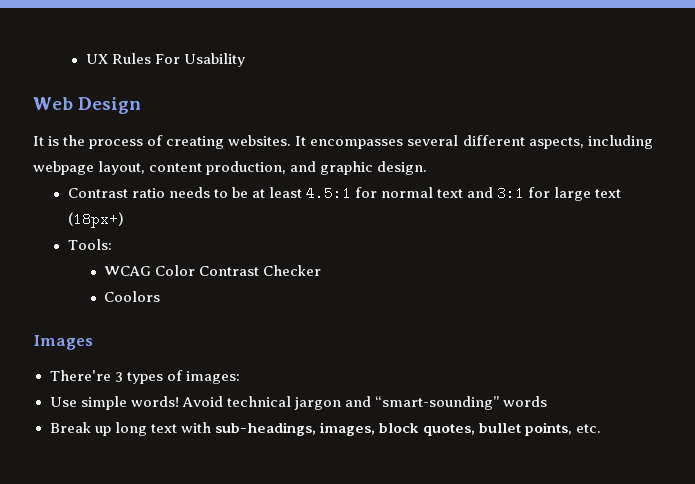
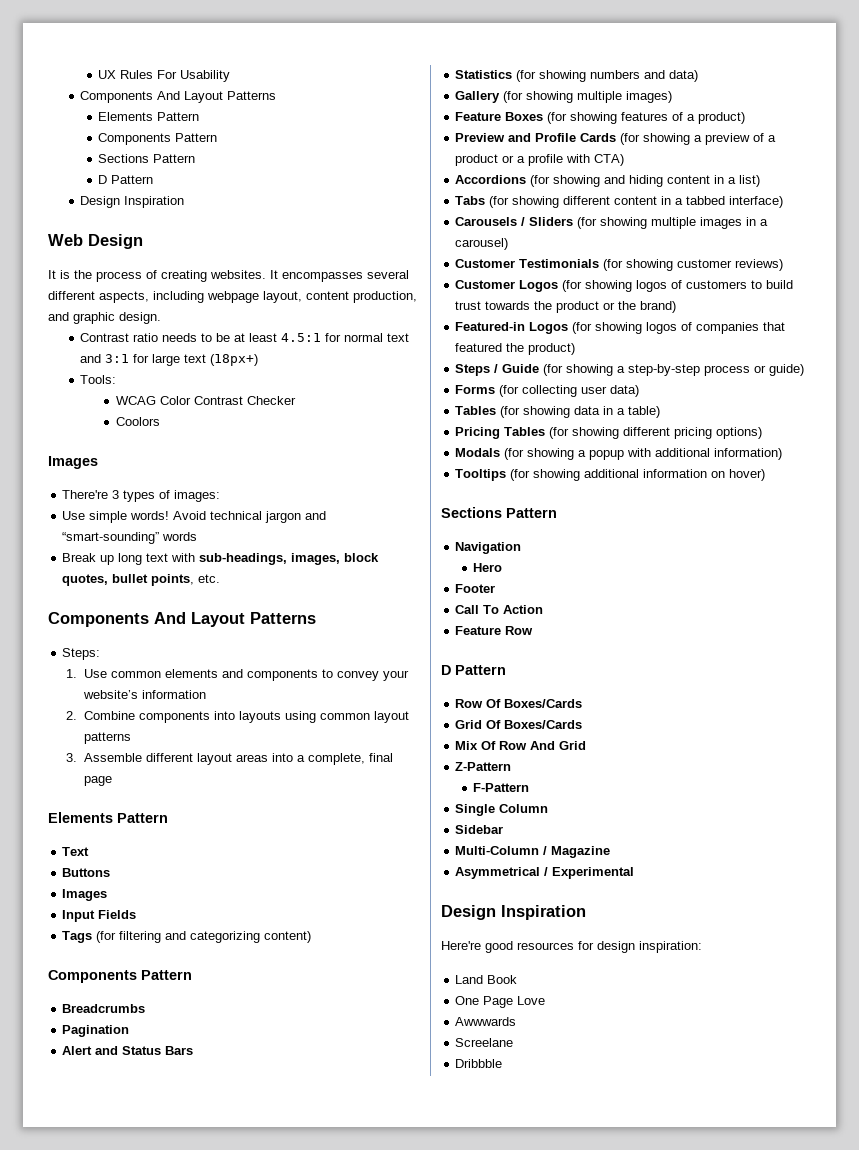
(246, 60) none -> [80,91,277,103] [98,112,200,121] [98,133,218,145] [98,154,196,163] [98,175,154,184] [80,196,185,208] // Components And Layout Patterns // Elements Pattern // Components Pattern // Sections Pattern // D Pattern // Design Inspiration
(602, 428) none -> [48,612,316,627] [62,648,101,660] [65,669,409,681] [82,690,206,699] [65,711,409,723] [83,732,131,744] [65,753,393,765] [83,776,112,786] [48,812,168,823] [62,847,90,856] [62,868,111,877] [62,889,108,901] [62,910,137,922] [62,931,312,943] [48,970,192,983] [62,1004,146,1013] [62,1025,130,1037] [62,1046,194,1055] [455,70,699,82] [455,91,673,103] [455,112,746,124] [455,133,777,145] [455,154,625,166] [455,175,761,187] [455,196,784,208] [455,217,769,229] [455,238,509,250] [455,259,784,271] [455,280,794,292] [455,301,677,313] [455,322,786,334] [455,343,576,355] [455,364,805,376] [455,385,640,397] [455,406,661,418] [455,427,763,439] [455,448,783,460] [455,469,766,481] [441,507,557,518] [455,542,522,554] [473,563,503,572] [455,584,496,593] [455,605,544,614] [455,626,534,635] [441,665,506,675] [455,699,583,708] [455,720,583,729] [455,741,587,750] [455,762,512,771] [473,783,530,792] [455,804,549,816] [455,825,504,834] [455,846,611,858] [455,867,635,879] [441,905,586,920] [441,941,702,953] [455,975,518,984] [455,996,546,1008] [455,1017,517,1026] [455,1038,514,1047] [455,1059,503,1068] // Components And Layout Patterns // Steps: // 1. Use common elements and components to convey your website’s information // 2. Combine components into layouts using common layout patterns // 3. Assemble different layout areas into a complete, final page // Elements Pattern // Text // Buttons // Images // Input Fields // Tags (for filtering and categorizing content) // Components Pattern // Breadcrumbs // Pagination // Alert and Status Bars // Statistics (for showing numbers and data) // Gallery (for showing multiple images) // Feature Boxes (for showing features of a product) // Preview and Profile Cards (for showing a preview of a product or a profile with CTA) // Accordions (for showing and hiding content in a list) // Tabs (for showing different content in a tabbed interface) // Carousels / Sliders (for showing multiple images in a carousel) // Customer Testimonials (for showing customer reviews) // Customer Logos (for showing logos of customers to build trust towards the product or the brand) // Featured-in Logos (for showing logos of companies that featured the product) // Steps / Guide (for showing a step-by-step process or guide) // Forms (for collecting user data) // Tables (for showing data in a table) // Pricing Tables (for showing different pricing options) // Modals (for showing a popup with additional information) // Tooltips (for showing additional information on hover) // Sections Pattern // Navigation // Hero // Footer // Call To Action // Feature Row // D Pattern // Row Of Boxes/Cards // Grid Of Boxes/Cards // Mix Of Row And Grid // Z-Pattern // F-Pattern // Single Column // Sidebar // Multi-Column / Magazine // Asymmetrical / Experimental // Design Inspiration // Here're good resources for design inspiration: // Land Book // One Page Love // Awwwards // Screelane // Dribbble

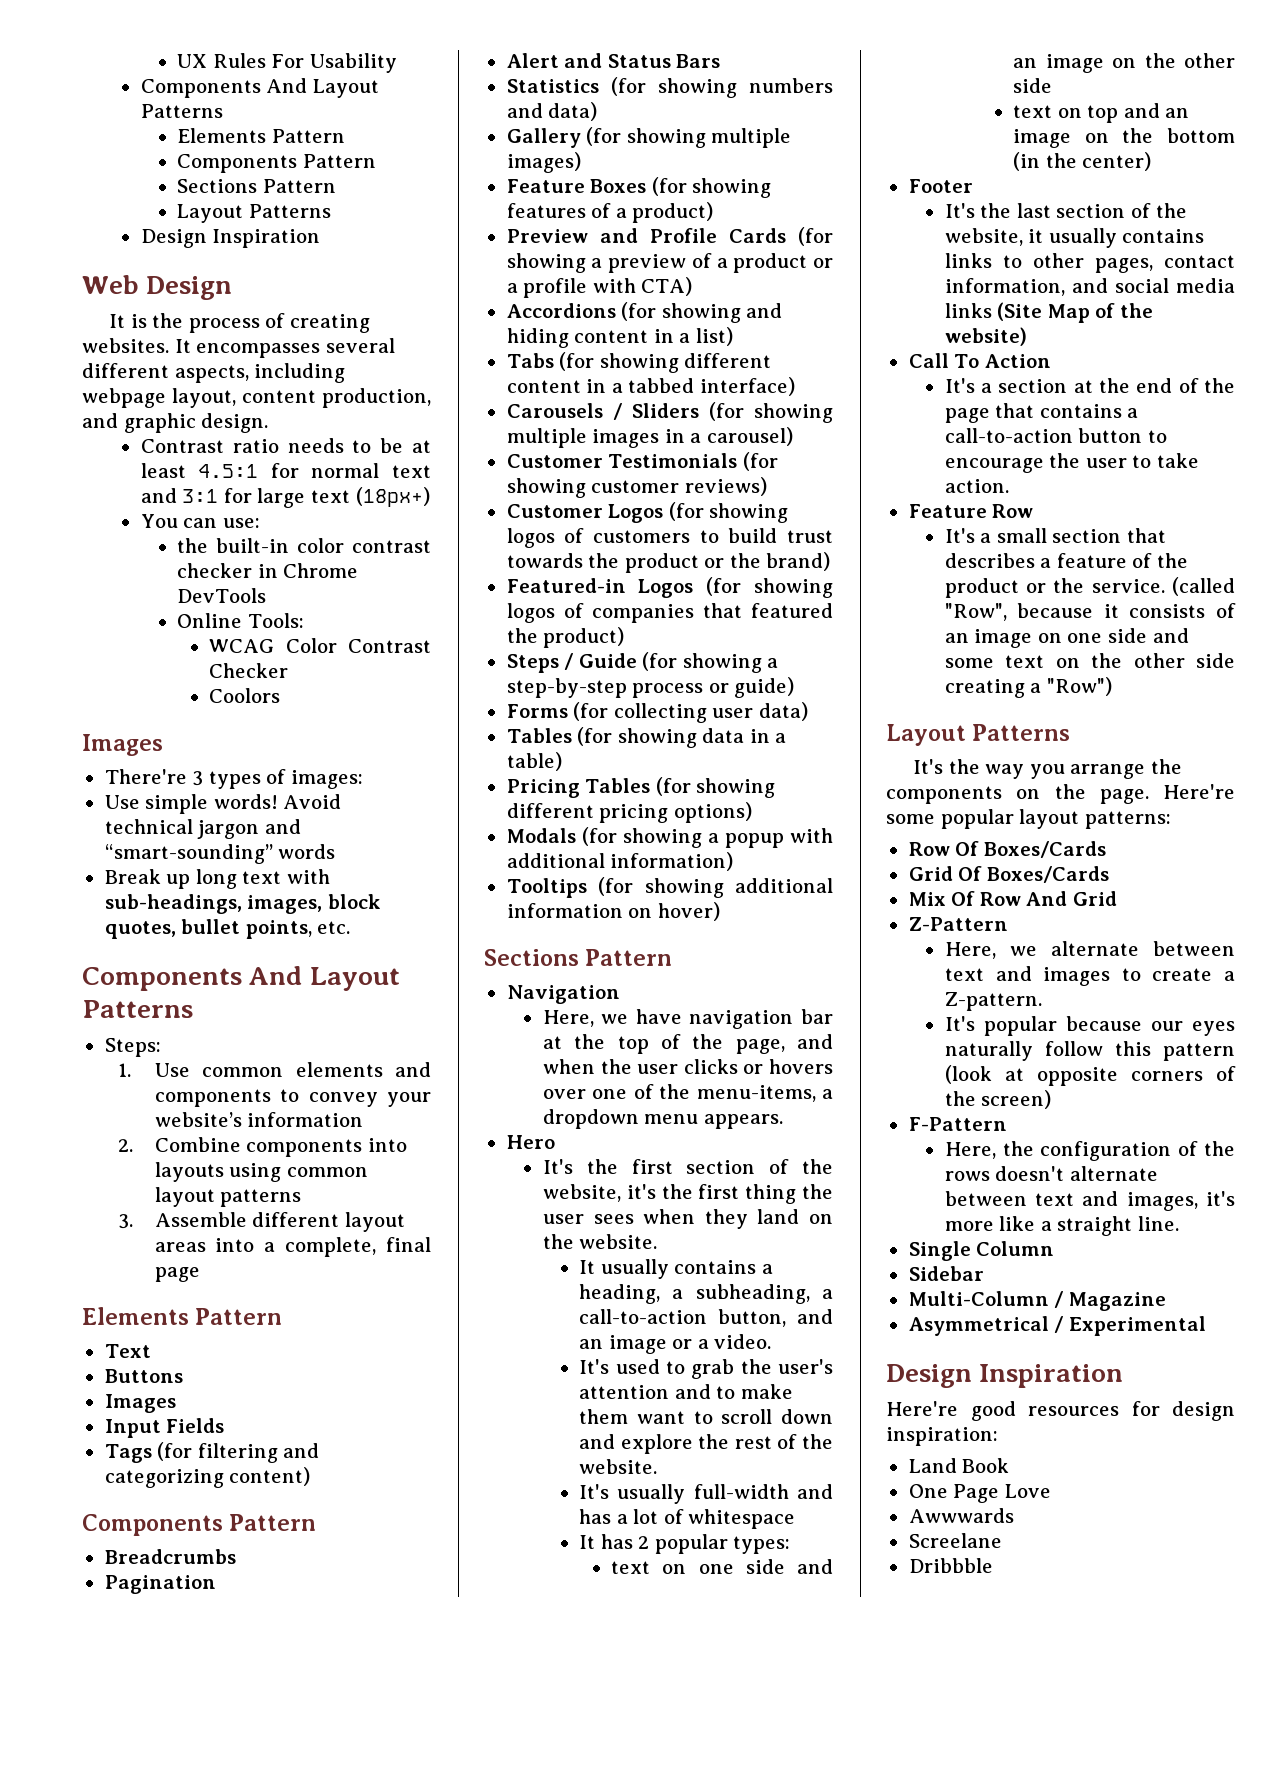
[98,175,154,184] D Pattern -> [177,204,331,223] Layout Patterns
(259, 360) none -> [140,514,260,528] [177,538,431,553] [177,563,359,578] [177,588,267,603] [177,613,243,628] You can use: // the built-in color contrast checker in Chrome DevTools // Online
[473,563,503,572] [455,584,496,593] [455,605,544,614] [455,626,534,635] [441,665,506,675] Hero // Footer // Call To Action // Feature Row // D Pattern -> [542,1009,833,1029] [542,1034,833,1054] [542,1059,833,1074] [542,1084,833,1102] [542,1109,783,1129] [506,1135,555,1149] [542,1159,833,1174] [542,1184,834,1204] [542,1209,833,1229] [542,1234,658,1249] [579,1259,773,1279] [579,1284,833,1304] [579,1309,833,1327] [579,1334,772,1354] [579,1359,833,1379] [579,1384,793,1399] [579,1409,833,1424] [579,1434,833,1454] [579,1459,658,1474] [579,1484,833,1504] [579,1509,796,1529] [579,1534,791,1554] [611,1559,833,1574] [1013,53,1235,73] [1013,78,1053,93] [1013,103,1190,123] [1013,128,1235,148] [1013,152,1152,171] [908,179,973,193] [944,203,1187,218] [944,228,1205,248] [944,253,1235,273] [944,278,1235,296] [944,302,1154,323] [944,327,1027,346] [908,353,1051,368] [944,378,1235,393] [944,403,1139,423] [944,428,1167,443] [944,453,1200,473] [944,479,1009,493] [908,504,1034,518] [944,528,1167,543] [944,553,1189,568] [944,577,1235,598] [944,603,1236,621] [944,628,1189,648] [944,653,1235,668] [944,677,1112,698] [886,724,1071,746] [913,759,1182,779] [886,784,1235,804] [886,809,1171,829] Here, we have navigation bar at the top of the page, and when the user clicks or hovers over one of the menu-items, a dropdown menu appears. // Hero // It's the first section of the website, it's the first thing the user sees when they land on the website. // It usually contains a heading, a subheading, a call-to-action button, and an image or a video. // It's used to grab the user's attention and to make them want to scroll down and explore the rest of the website. // It's usually full-width and has a lot of whitespace // It has 2 popular types: // text on one side and an image on the other side // text on top and an image on the bottom (in the center) // Footer // It's the last section of the website, it usually contains links to other pages, contact information, and social media links (Site Map of the website) // Call To Action // It's a section at the end of the page that contains a call-to-action button to encourage the user to take action. // Feature Row // It's a small section that describes a feature of the product or the service. (called "Row", because it consists of an image on one side and some text on the other side creating a "Row") // Layout Patterns // It's the way you arrange the components on the page. Here're some popular layout patterns:
[473,783,530,792] F-Pattern -> [944,941,1235,959] [944,966,1235,986] [944,992,1042,1011] [944,1016,1235,1036] [944,1041,1235,1061] [944,1065,1236,1086] [944,1090,1052,1109] [908,1117,1007,1131] [944,1141,1235,1161] [944,1166,1158,1181] [944,1191,1235,1211] [944,1216,1180,1236] Here, we alternate between text and images to create a Z-pattern. // It's popular because our eyes naturally follow this pattern (look at opposite corners of the screen) // F-Pattern // Here, the configuration of the rows doesn't alternate between text and images, it's more like a straight line.

